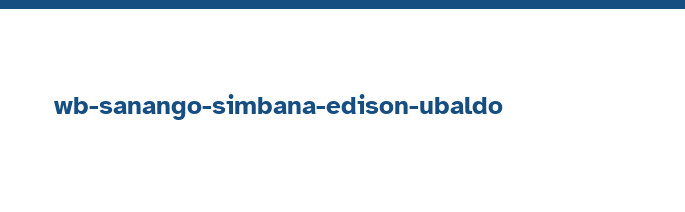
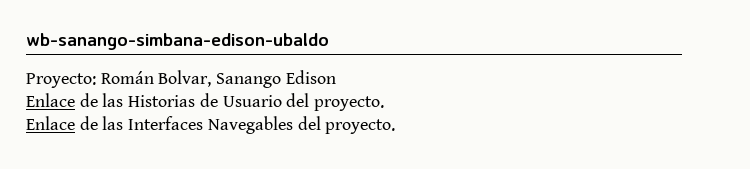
(503, 107) none -> [26,70,336,88] [26,93,385,111] [26,116,396,134] // Proyecto: Román Bolvar, Sanango Edison // Enlace de las Historias de Usuario del proyecto. // Enlace de las Interfaces Navegables del proyecto.

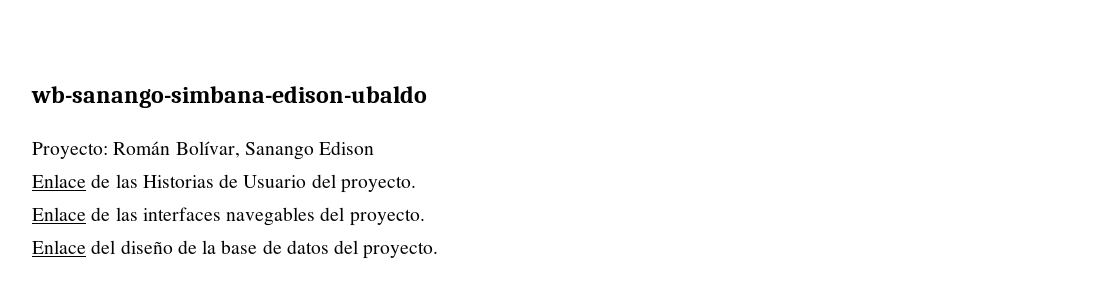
[158,70,212,87] Bolvar, -> [175,141,240,158] Bolívar,
[128,116,396,134] Interfaces Navegables del proyecto. -> [142,207,425,226] [32,240,439,259] interfaces navegables del proyecto. // Enlace del diseño de la base de datos del proyecto.

